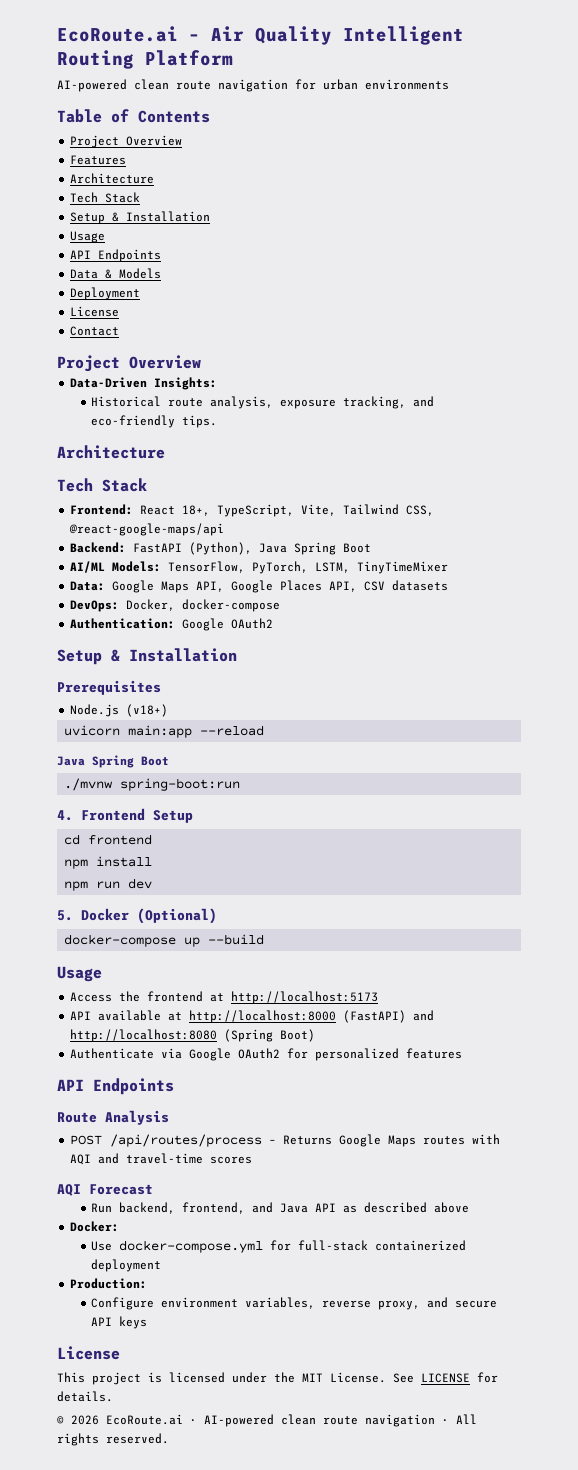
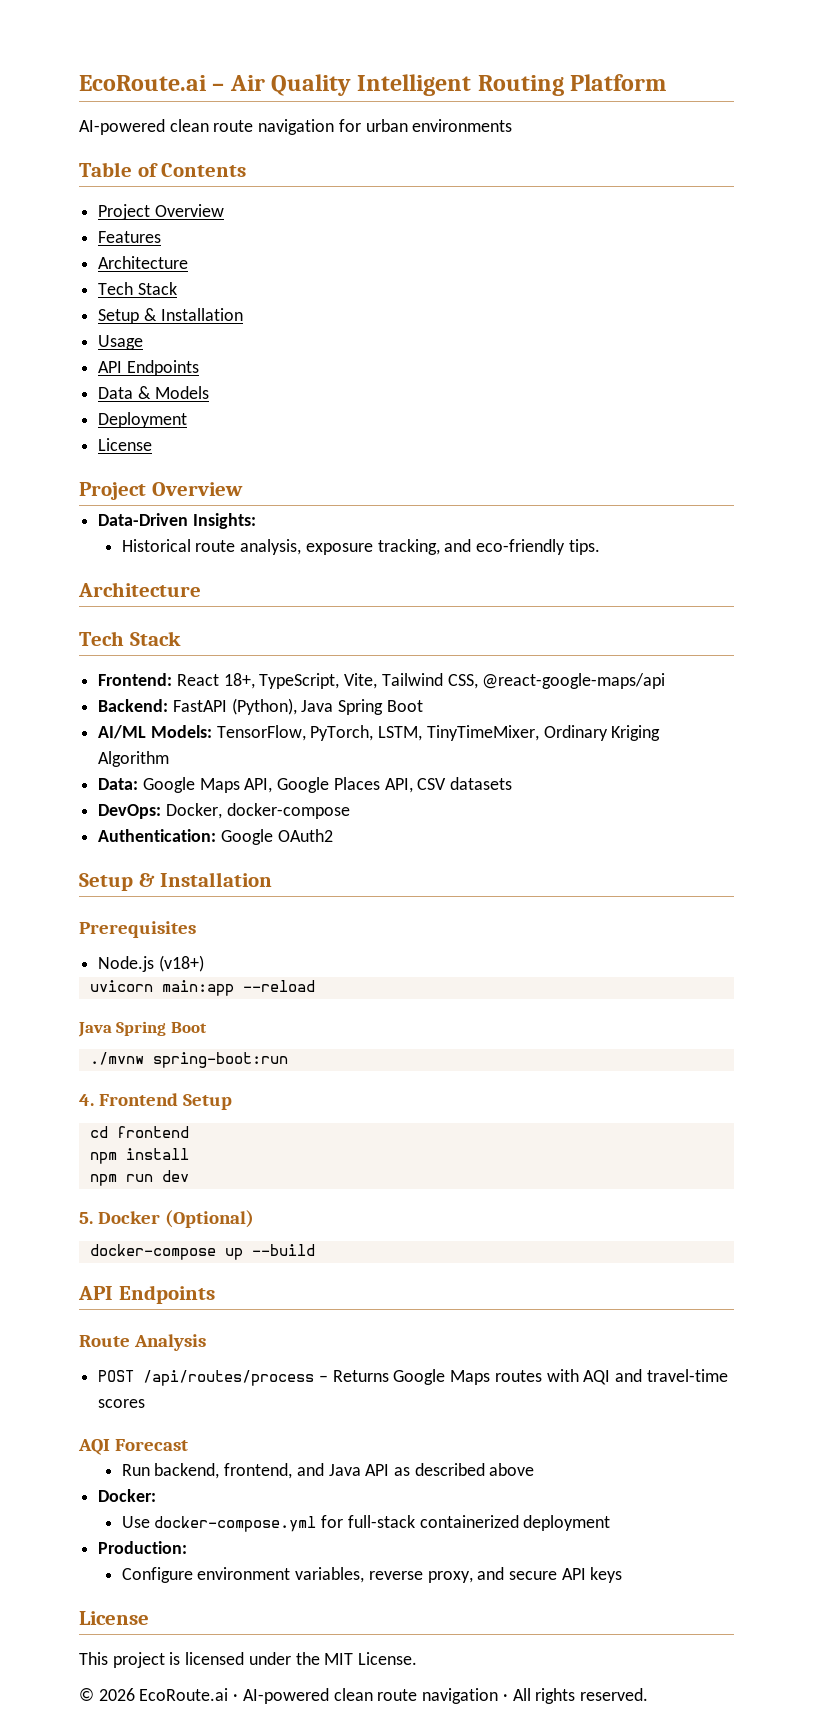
[70,326,120,336] // Contact -> (153, 444) none
[357,561,449,574] TinyTimeMixer -> [426,725,661,741] [98,751,170,767] TinyTimeMixer, Ordinary Kriging Algorithm
[57,966,102,982] [70,991,379,1004] [70,1010,435,1023] [70,1029,316,1042] [70,1048,463,1061] // Usage // Access the frontend at http://localhost:5173 // API available at http://localhost:8000 (FastAPI) and http://localhost:8080 (Spring Boot) // Authenticate via Google OAuth2 for personalized features -> (315, 1250) none
[393,1372,498,1383] [57,1391,113,1402] See LICENSE for details. -> (418, 1658) none

